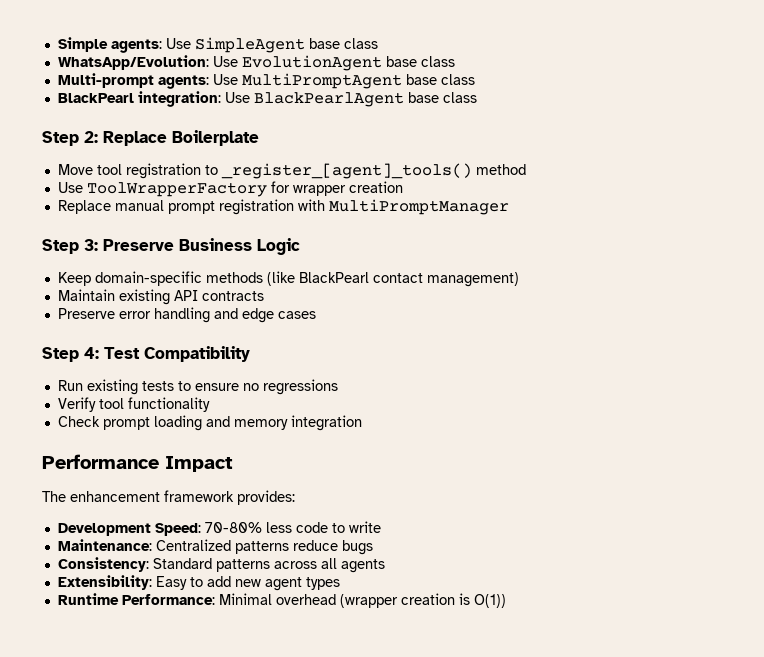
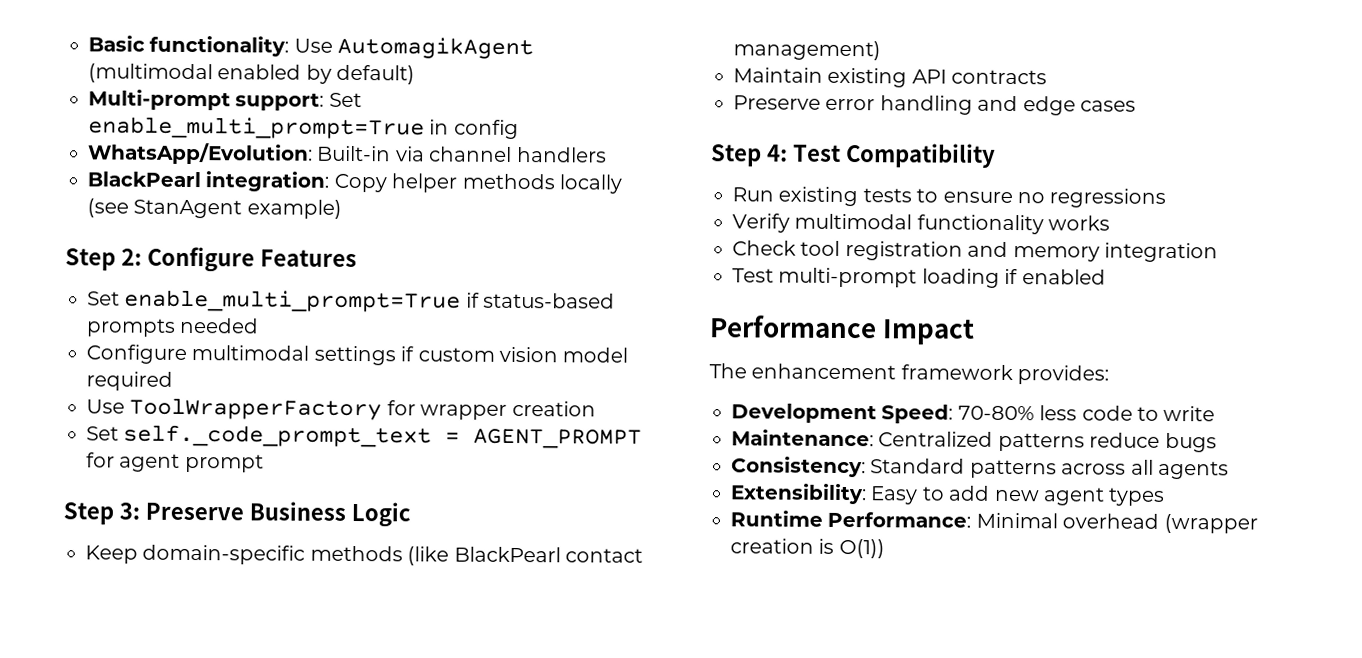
[57,37,378,53] [57,55,455,71] [57,73,475,89] [57,91,477,107] [42,130,259,146] [57,163,526,179] Simple agents: Use SimpleAgent base class // WhatsApp/Evolution: Use EvolutionAgent base class // Multi-prompt agents: Use MultiPromptAgent base class // BlackPearl integration: Use BlackPearlAgent base class // Step 2: Replace Boilerplate // Move tool registration to _register_[agent]_tools() method -> [88,35,535,60] [88,63,416,85] [88,89,362,111] [88,116,519,140] [88,142,607,165] [87,171,622,194] [87,198,342,219] [65,246,357,273] [87,289,616,313] [86,317,260,337] [86,344,629,366] [86,371,173,391] Basic functionality: Use AutomagikAgent (multimodal enabled by default) // Multi-prompt support: Set enable_multi_prompt=True in config // WhatsApp/Evolution: Built-in via channel handlers // BlackPearl integration: Copy helper methods locally (see StanAgent example) // Step 2: Configure Features // Set enable_multi_prompt=True if status-based prompts needed // Configure multimodal settings if custom vision model required
[57,199,509,215] Replace manual prompt registration with MultiPromptManager -> [86,424,643,449] [86,452,264,473] Set self._code_prompt_text = AGENT_PROMPT for agent prompt
[98,398,124,409] tool -> [794,213,913,230] multimodal
(210, 404) none -> [1048,215,1111,231] works
[102,415,202,431] prompt loading -> [800,240,963,261] tool registration
(362, 423) none -> [732,267,1106,288] // Test multi-prompt loading if enabled

